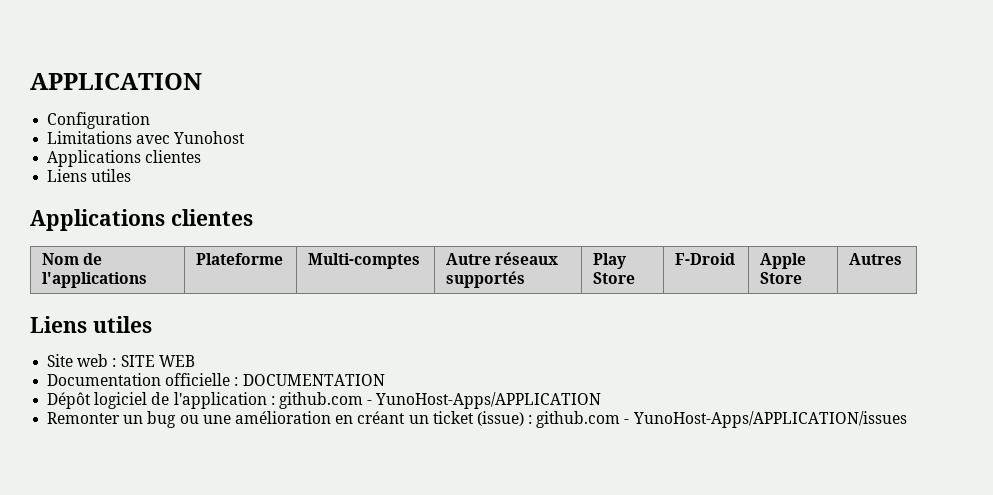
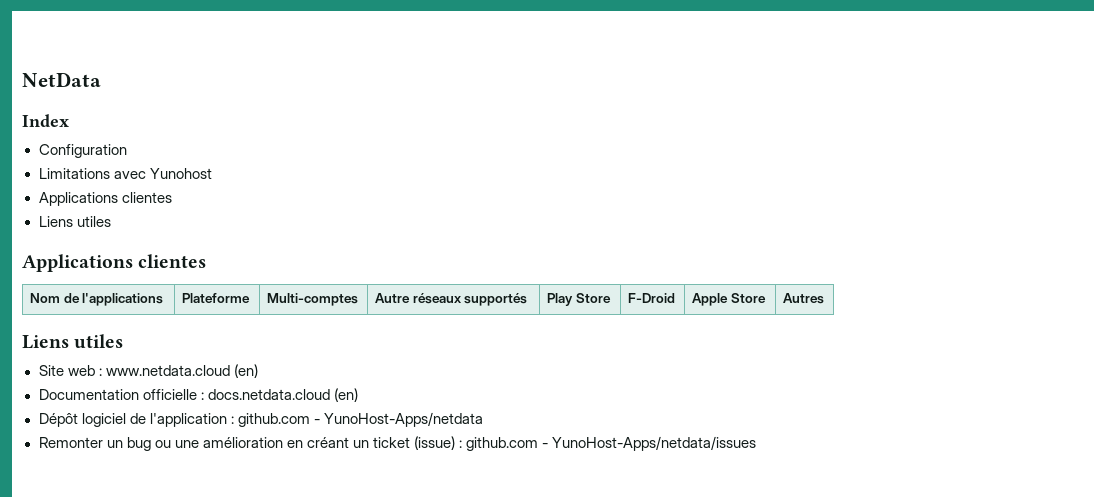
[30,73,202,90] APPLICATION -> [22,72,101,87] [22,114,69,127] NetData // Index
[120,355,195,367] SITE WEB -> [105,364,258,378] www.netdata.cloud (en)
[242,374,385,386] DOCUMENTATION -> [207,388,358,402] docs.netdata.cloud (en)
[375,392,602,409] YunoHost-Apps/APPLICATION -> [323,412,483,427] YunoHost-Apps/netdata
[632,411,907,428] YunoHost-Apps/APPLICATION/issues -> [552,436,757,451] YunoHost-Apps/netdata/issues

